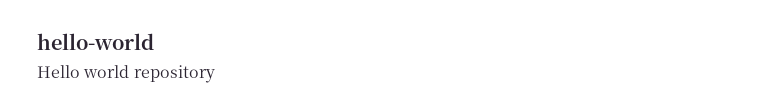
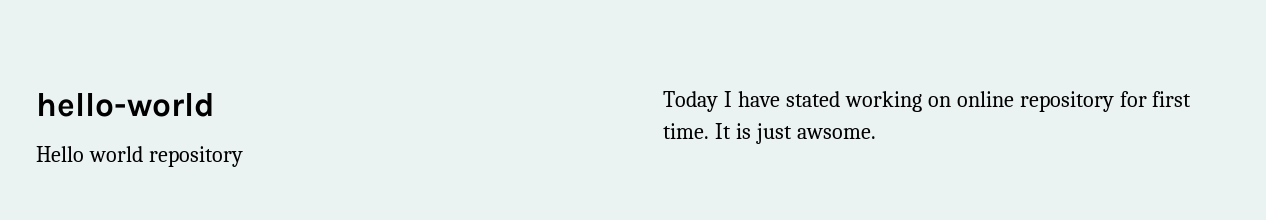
(215, 74) none -> [663,91,1192,112] [663,123,876,144] // Today I have stated working on online repository for first time. It is just awsome.

